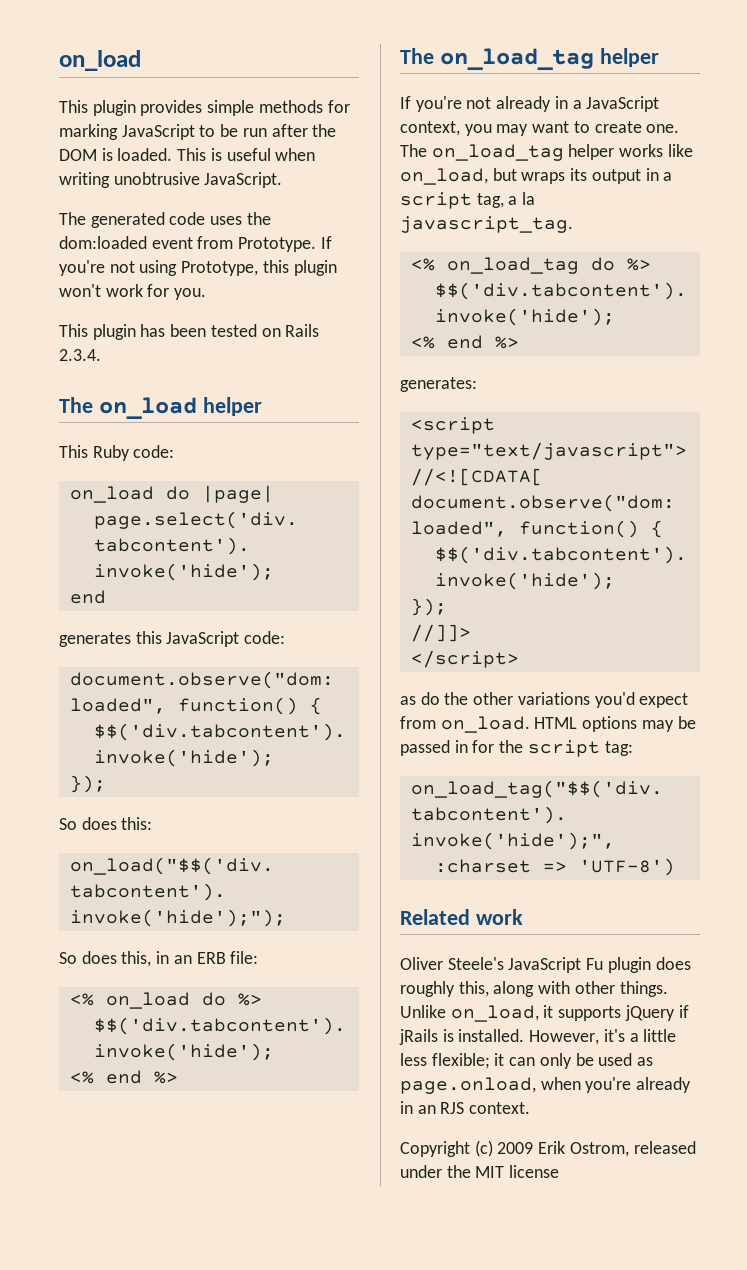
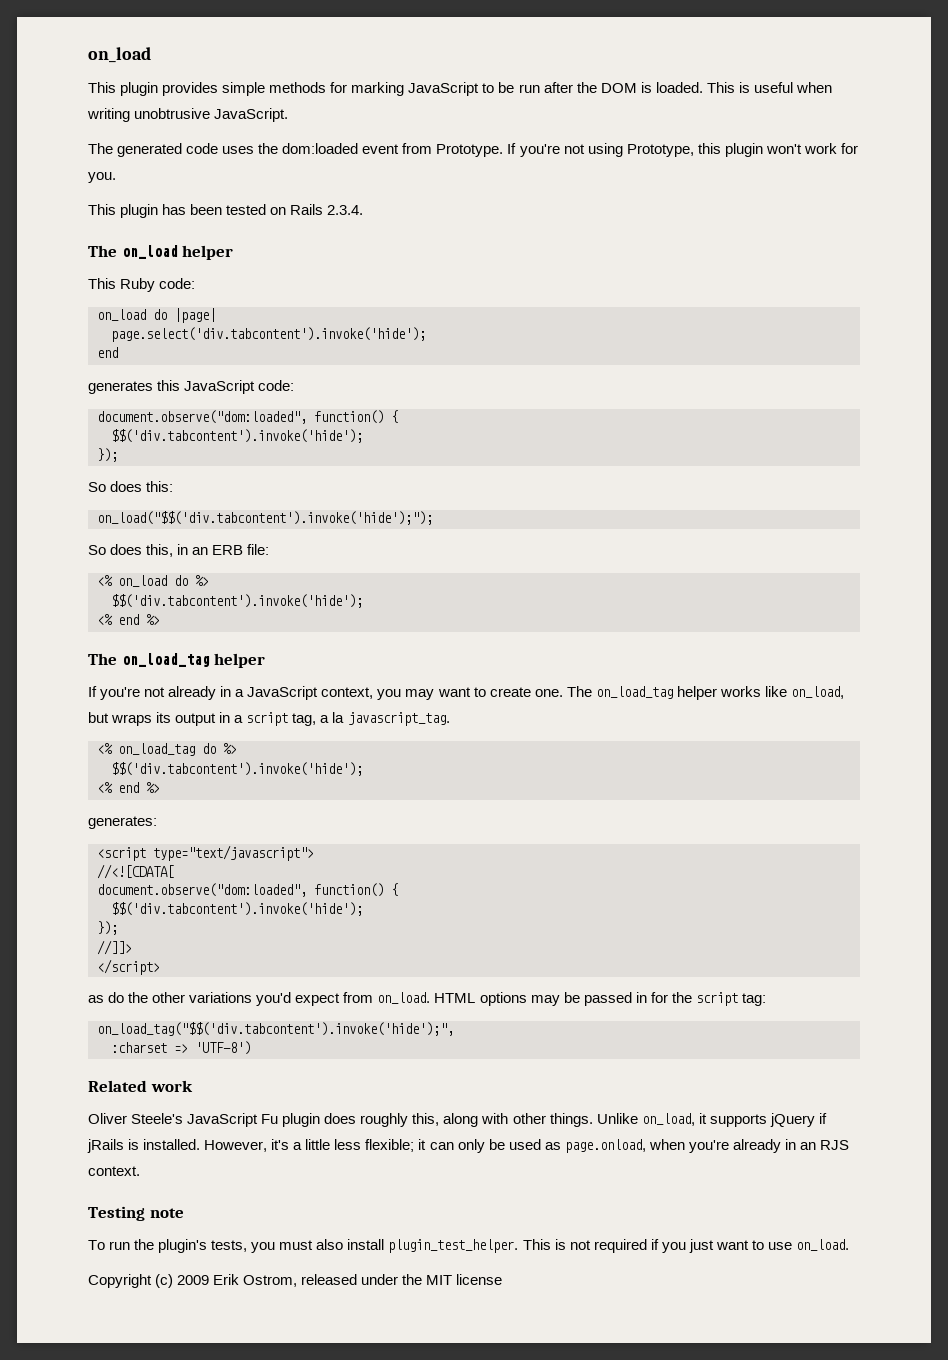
(531, 1108) none -> [88,1206,184,1221] [88,1239,849,1253] // Testing note // To run the plugin's tests, you must also install plugin_test_helper. This is not required if you just want to use on_load.

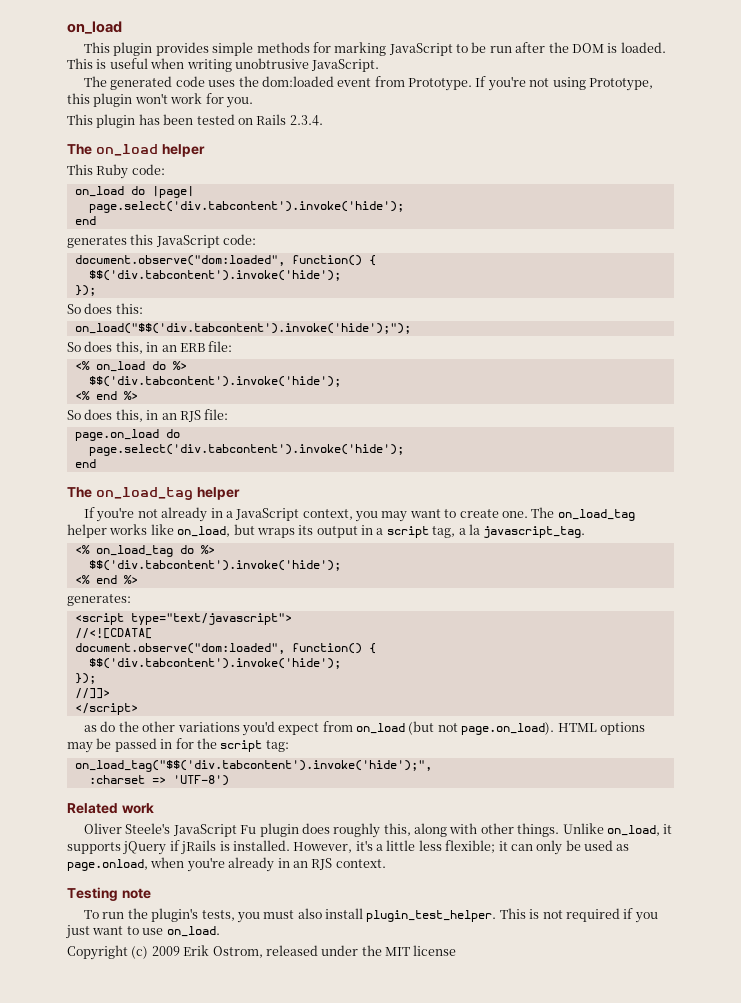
(160, 619) none -> [67,409,229,422] [74,429,180,441] [88,444,404,456] [74,459,96,468] // So does this, in an RJS file: // page.on_load do // page.select('div.tabcontent').invoke('hide'); // end
[377,992,431,1004] on_load. -> [356,721,555,735] on_load (but not page.on_load).

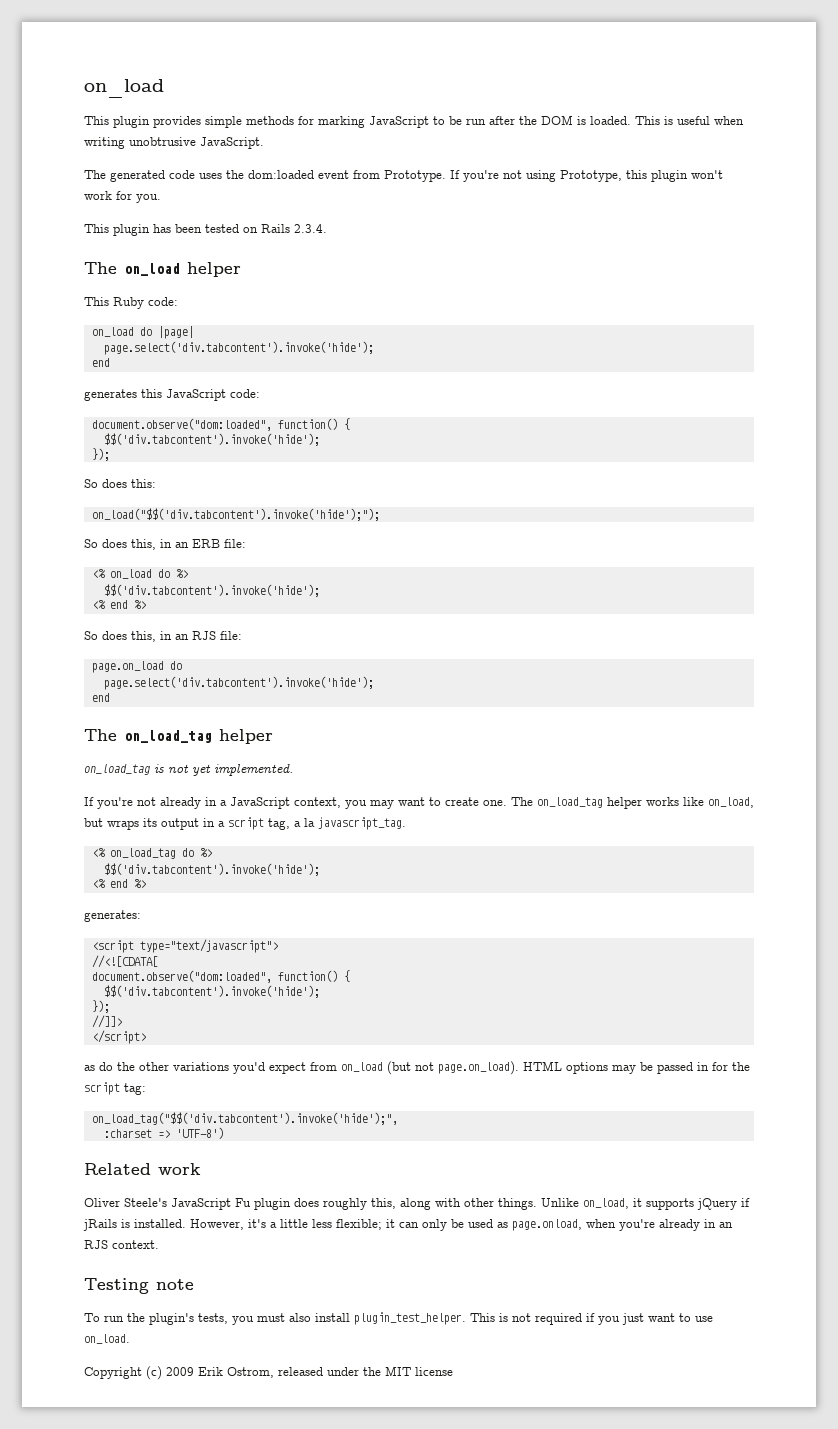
(240, 493) none -> [84,764,293,776] // on_load_tag is not yet implemented.

